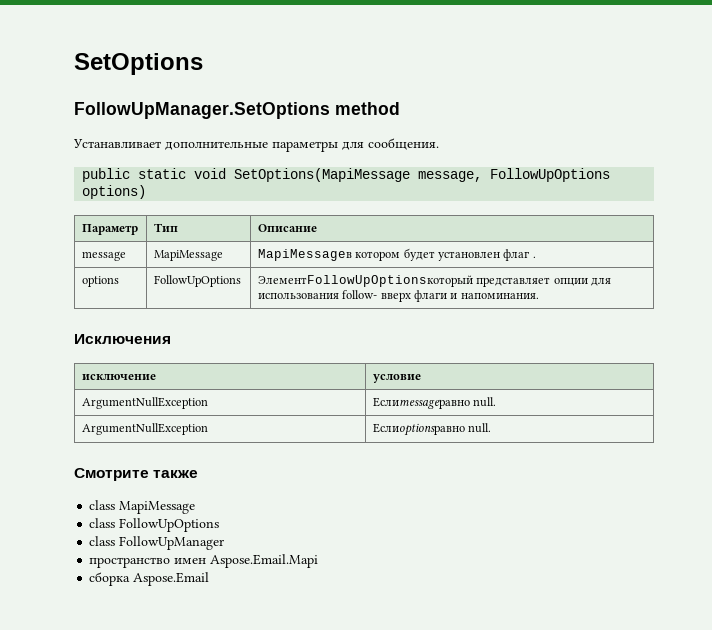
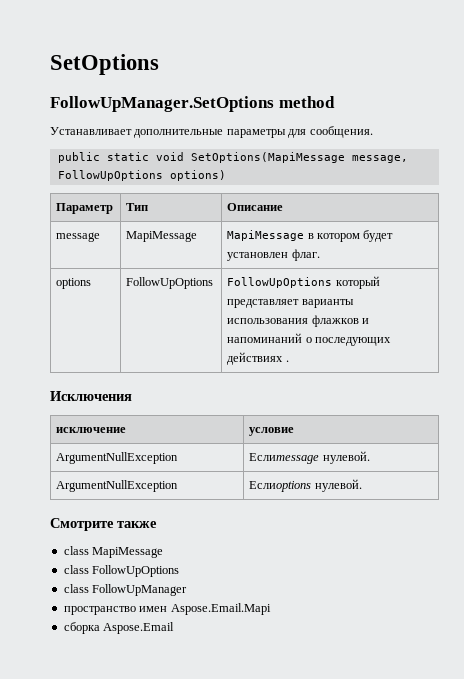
[257,249,352,261] MapiMessageв -> [227,230,314,241] MapiMessage в
[503,249,536,261] флаг . -> [291,249,320,261] флаг.
[257,275,611,287] [257,290,539,302] ЭлементFollowUpOptionsкоторый представляет опции для использования follow- вверх флаги и напоминания. -> [227,276,380,289] [227,299,354,308] [227,315,370,327] [227,333,392,346] [227,352,289,365] FollowUpOptions который представляет варианты использования флажков и напоминаний о последующих действиях .
[372,397,497,409] [81,423,208,435] [372,423,492,436] Еслиmessageравно null. // ArgumentNullException | Еслиoptionsравно null. -> [249,451,370,464] [56,480,179,492] [249,479,362,492] Еслиmessage нулевой. // ArgumentNullException | Еслиoptions нулевой.

